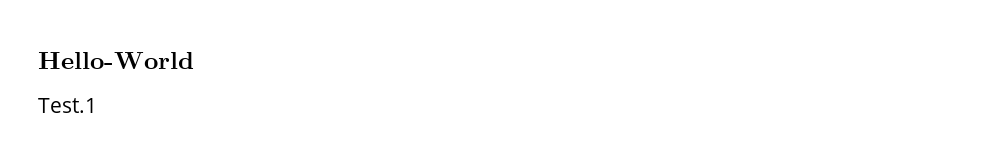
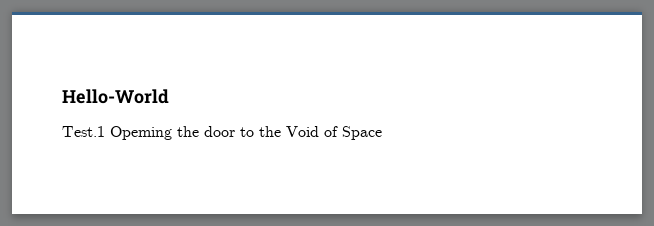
(97, 105) none -> [110,126,382,140] Opeming the door to the Void of Space

